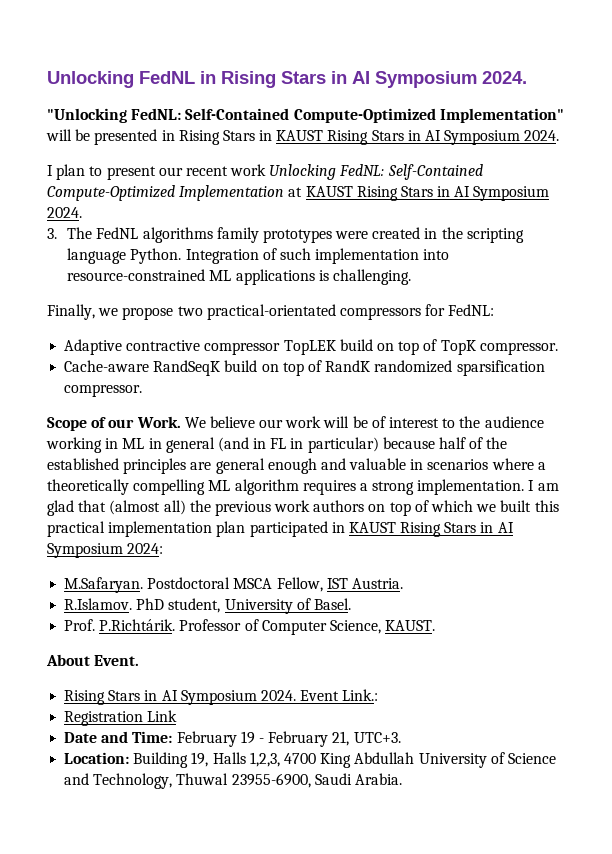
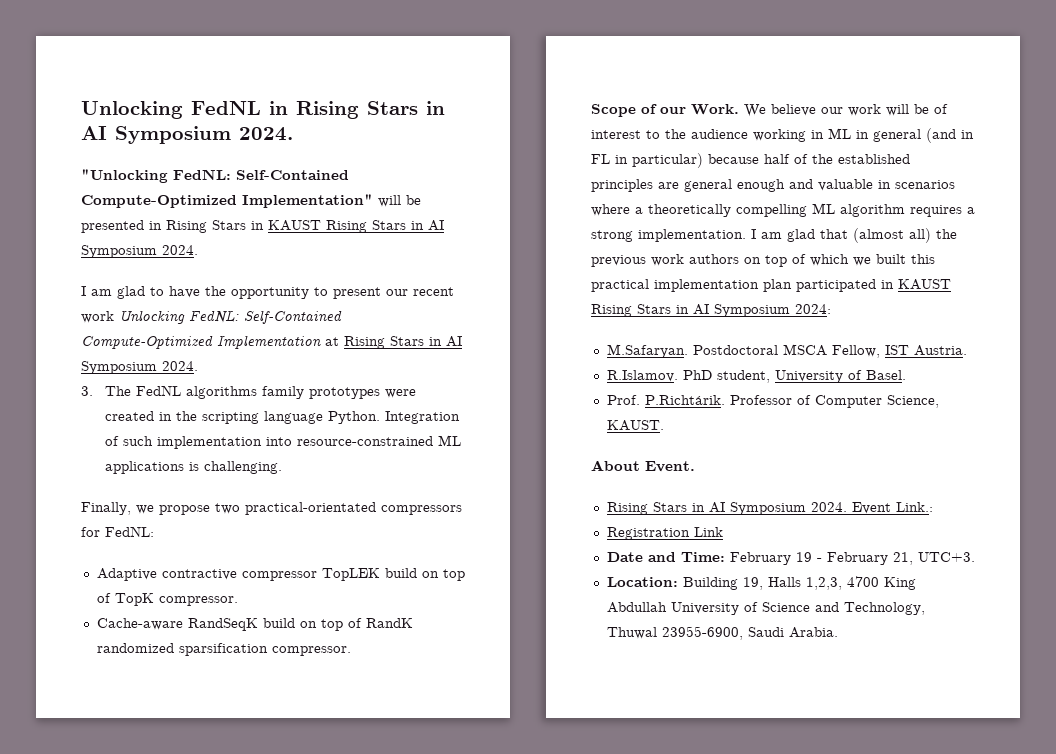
[56,164,86,180] plan -> [91,286,309,299] am glad to have the opportunity
[305,186,353,197] KAUST -> (339, 341) none

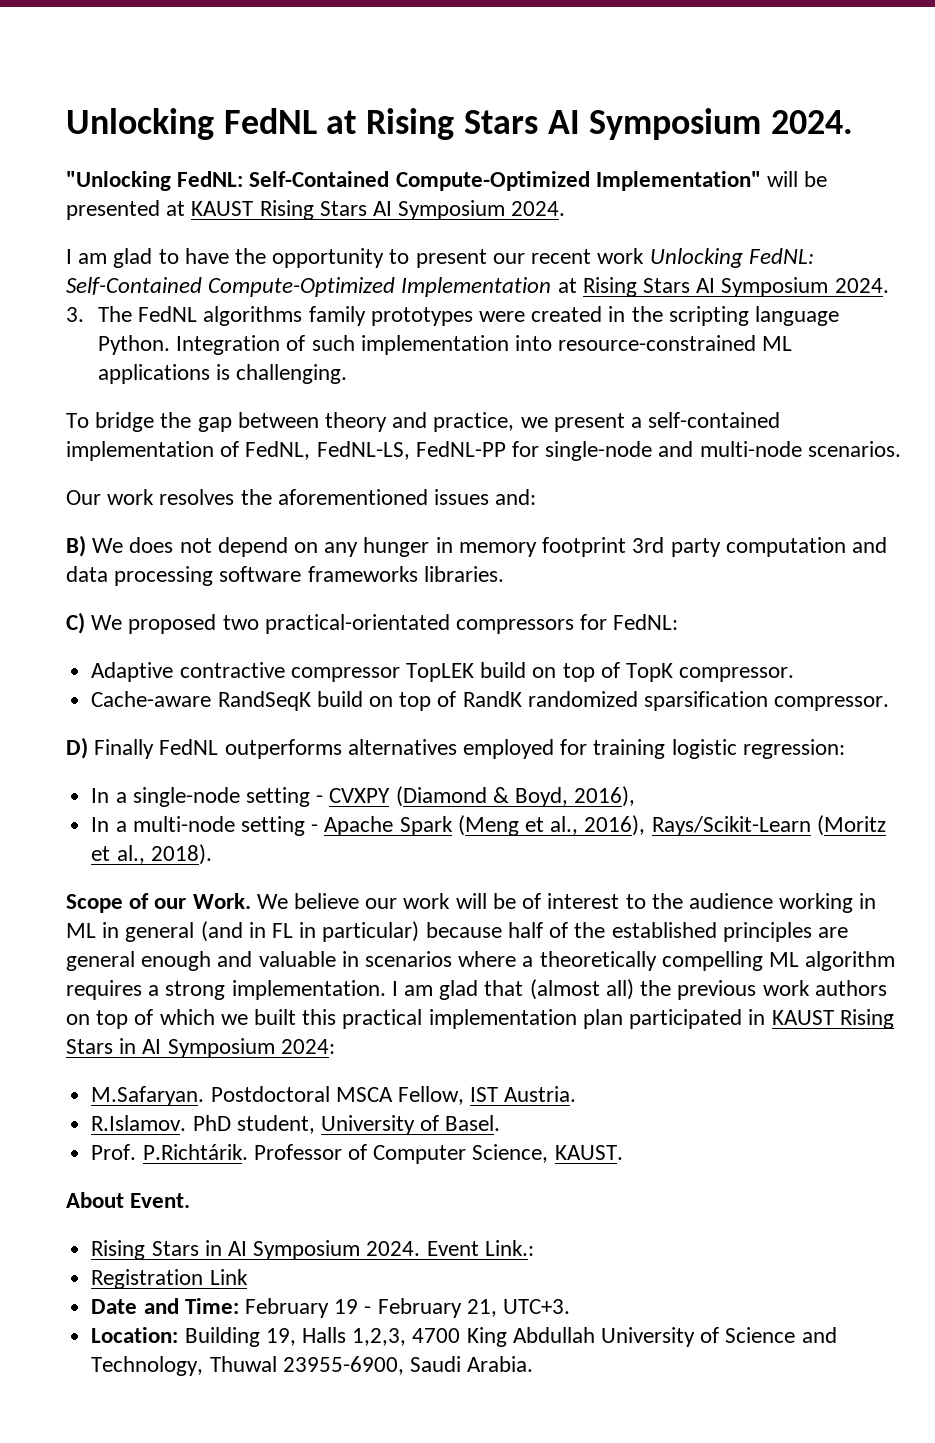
[269,101,445,119] in Rising Stars in -> [326,108,538,140] at Rising Stars
[149,220,424,233] in Rising Stars in KAUST Rising Stars in -> [166,200,367,220] at KAUST Rising Stars
[429,337,442,346] in -> (691, 285) none
[81,502,210,515] Finally, we propose -> [66,412,781,432] [66,441,901,461] [66,489,537,505] [66,535,887,557] [66,566,504,586] [66,612,217,634] To bridge the gap between theory and practice, we present a self-contained implementation of FedNL, FedNL-LS, FedNL-PP for single-node and multi-node scenarios. // Our work resolves the aforementioned issues and: // B) We does not depend on any hunger in memory footprint 3rd party computation and data processing software frameworks libraries. // C) We proposed
(351, 651) none -> [66,737,845,759] [91,786,636,807] [91,815,886,836] [91,844,212,865] // D) Finally FedNL outperforms alternatives employed for training logistic regression: // In a single-node setting - CVXPY (Diamond & Boyd, 2016), // In a multi-node setting - Apache Spark (Meng et al., 2016), Rays/Scikit-Learn (Moritz et al., 2018).

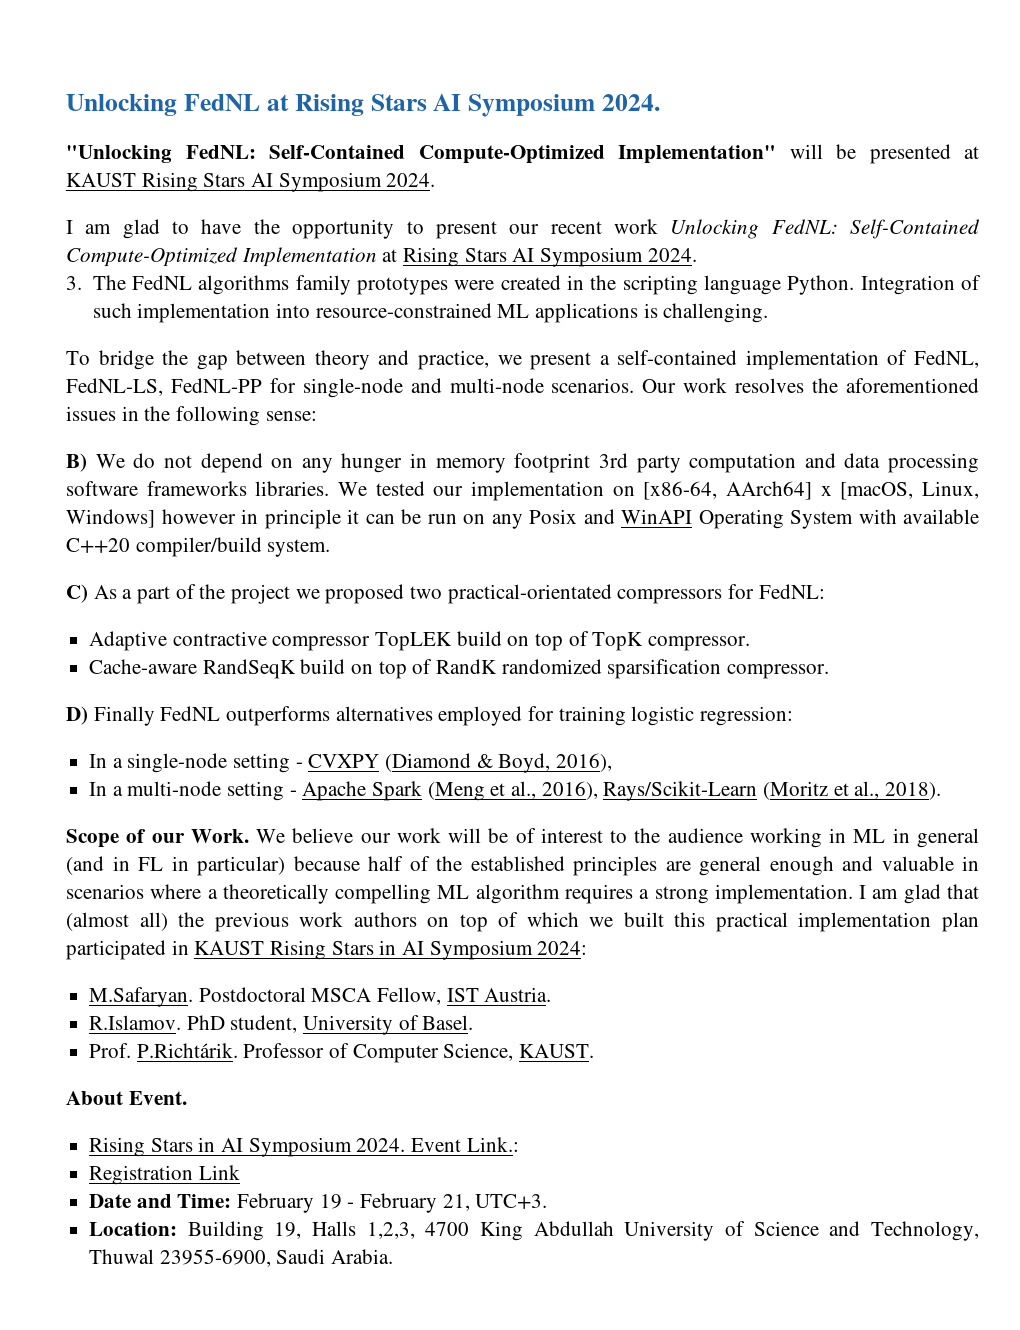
(901, 449) // -> (635, 385) none
[495,489,537,505] and: -> [121,406,317,426] in the following sense:
[129,537,174,553] does -> [133,453,156,468] do
[66,612,123,634] // C) We -> [338,481,979,501] [66,509,979,529] [66,537,331,557] [66,584,320,604] We tested our implementation on [x86-64, AArch64] x [macOS, Linux, Windows] however in principle it can be run on any Posix and WinAPI Operating System with available C++20 compiler/build system. // C) As a part of the project we

